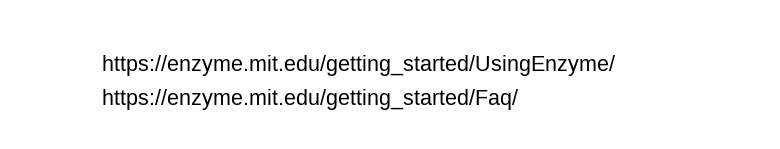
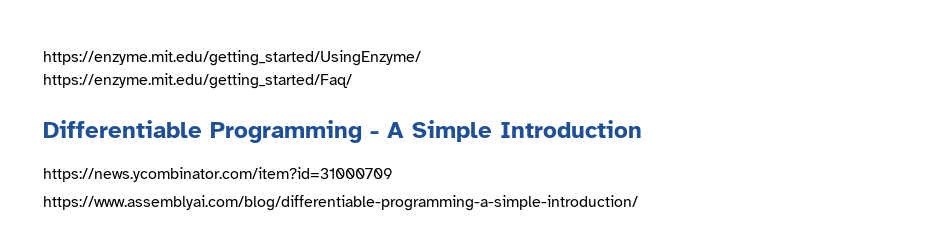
(518, 99) none -> [43,120,642,143] [43,167,393,182] [43,195,638,211] // Differentiable Programming - A Simple Introduction // https://news.ycombinator.com/item?id=31000709 // https://www.assemblyai.com/blog/differentiable-programming-a-simple-introduction/

